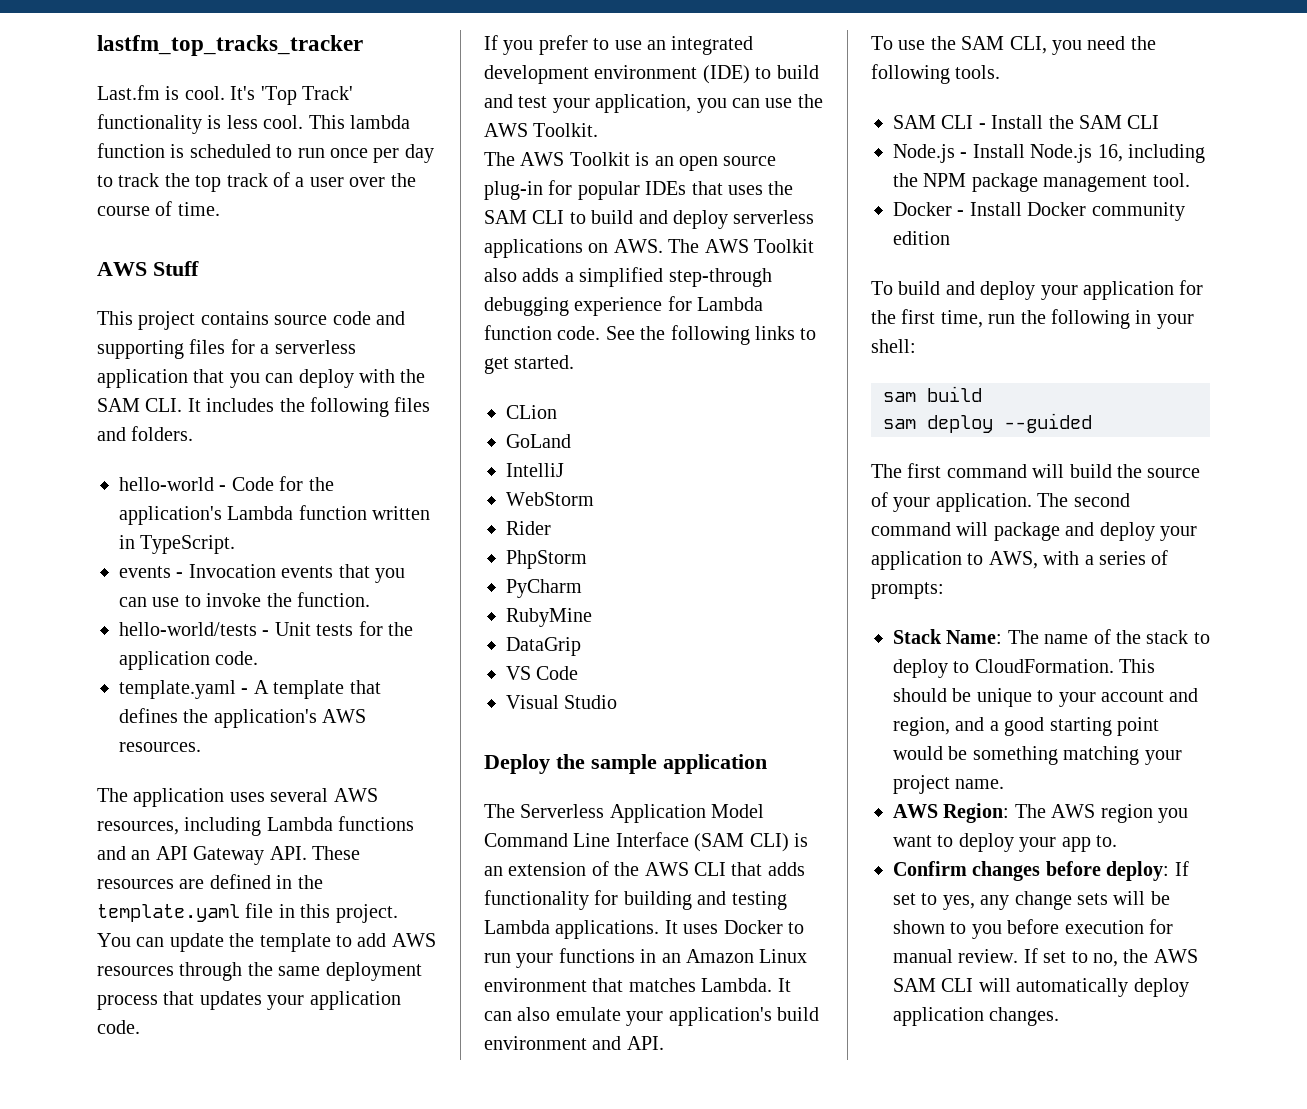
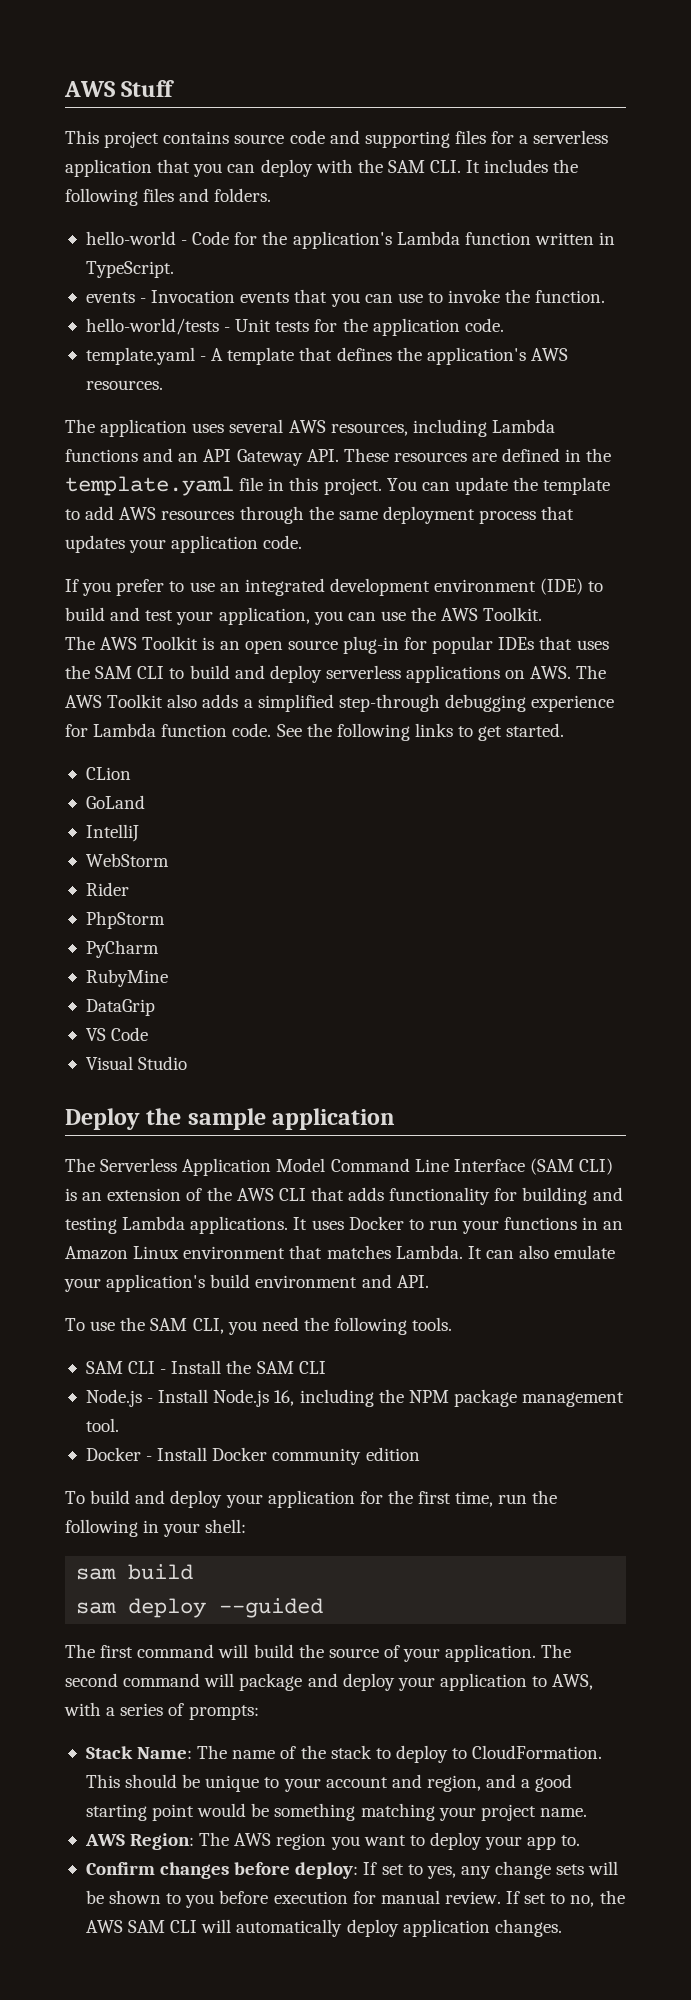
[97,35,363,56] [97,85,353,105] [97,114,410,134] [97,143,434,163] [97,172,416,192] [97,201,220,216] lastfm_top_tracks_tracker // Last.fm is cool. It's 'Top Track' functionality is less cool. This lambda function is scheduled to run once per day to track the top track of a user over the course of time. // -> (64, 89) none

